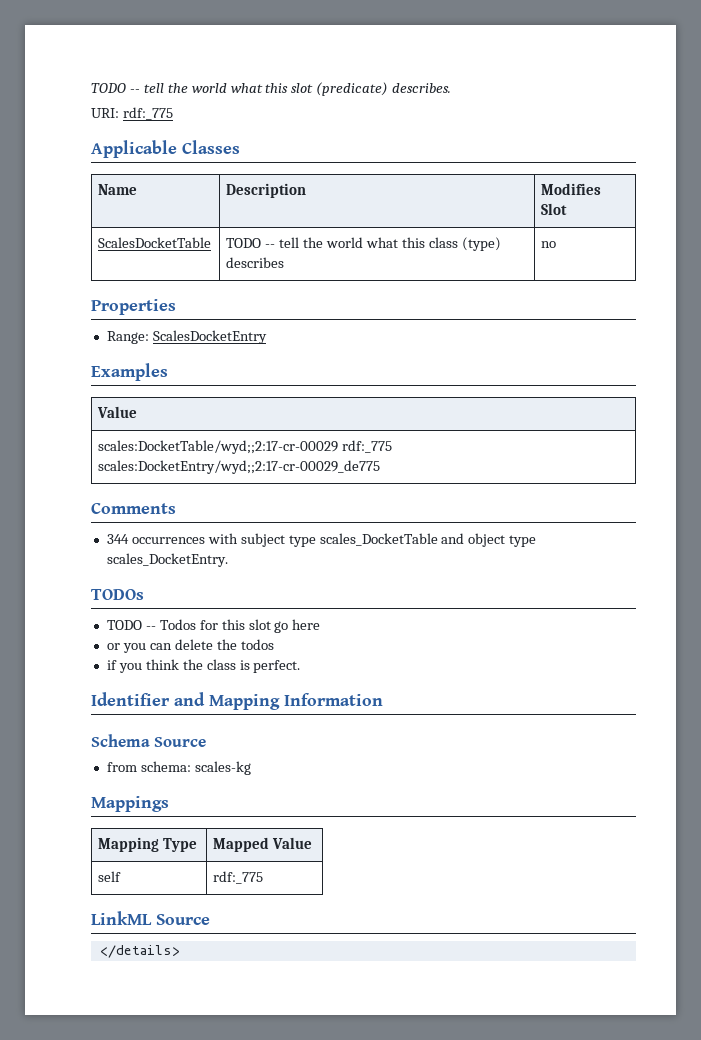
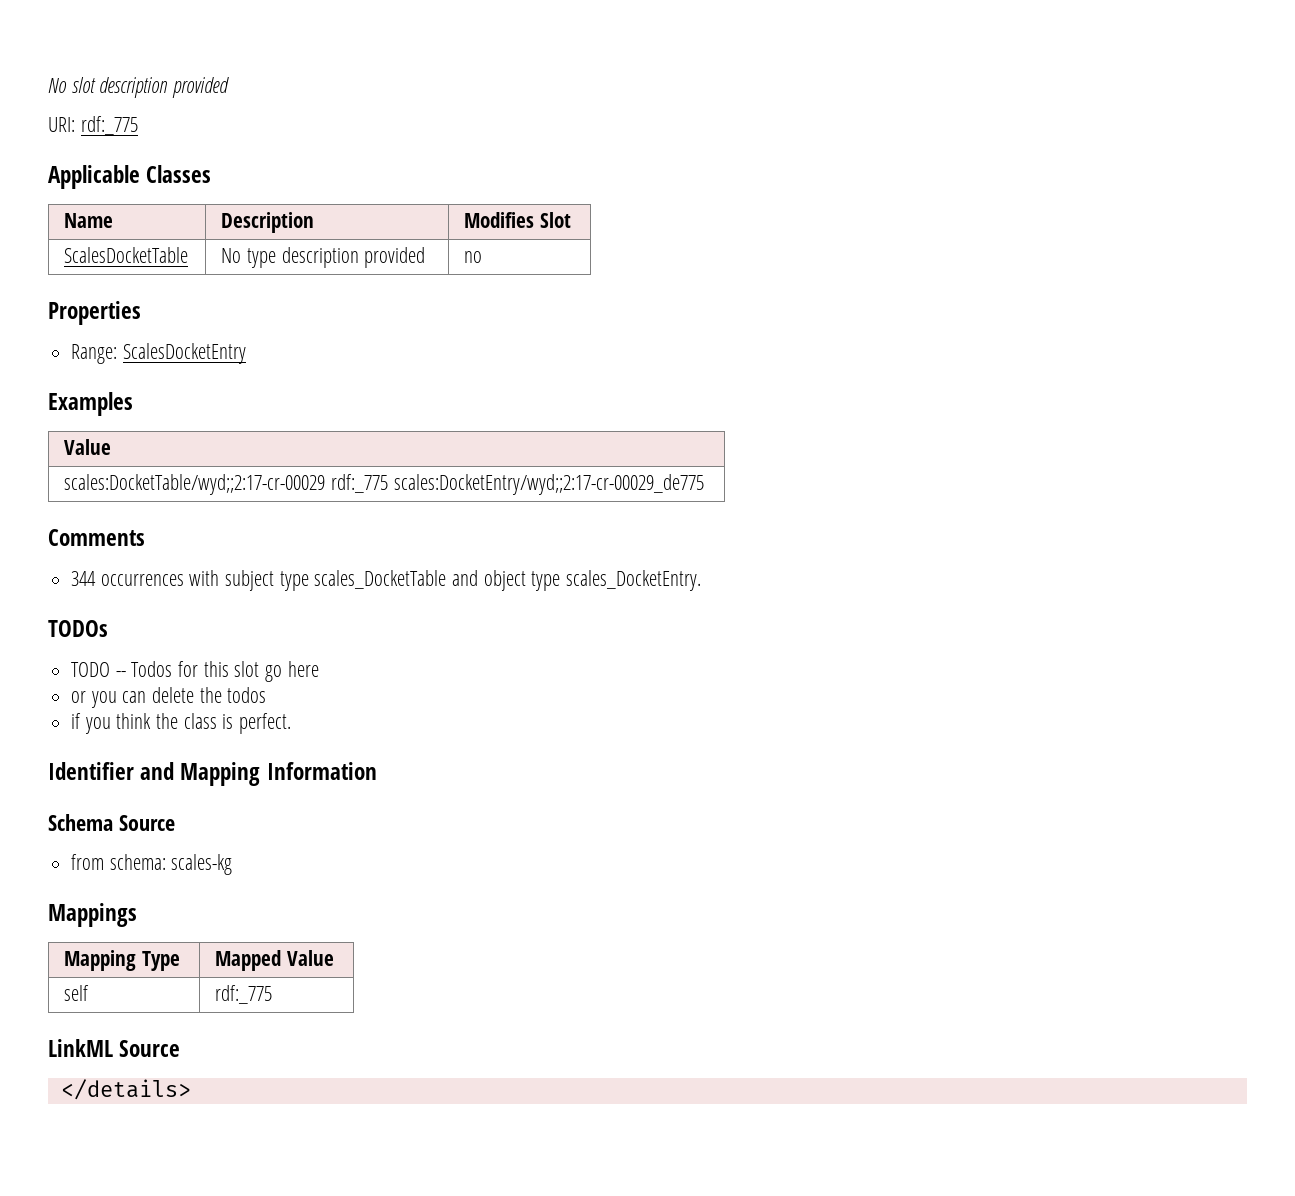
[91,82,452,96] TODO -- tell the world what this slot (predicate) describes. -> [48,77,230,98] No slot description provided
[226,237,501,251] [226,257,285,268] TODO -- tell the world what this class (type) describes -> [221,247,426,268] No type description provided

